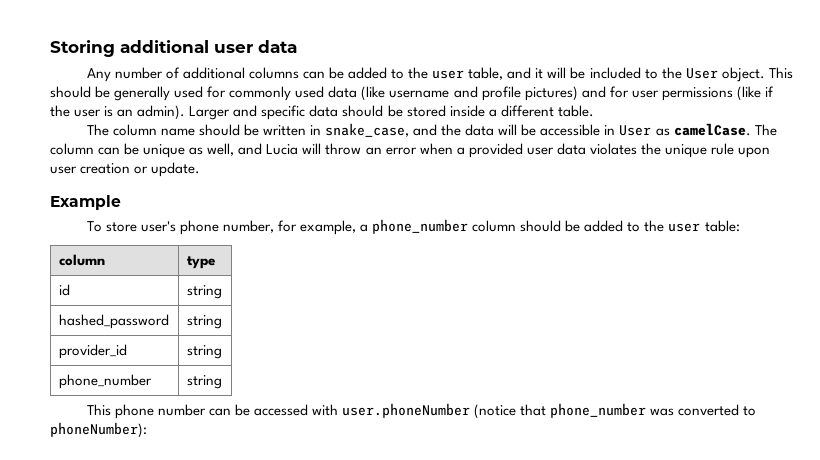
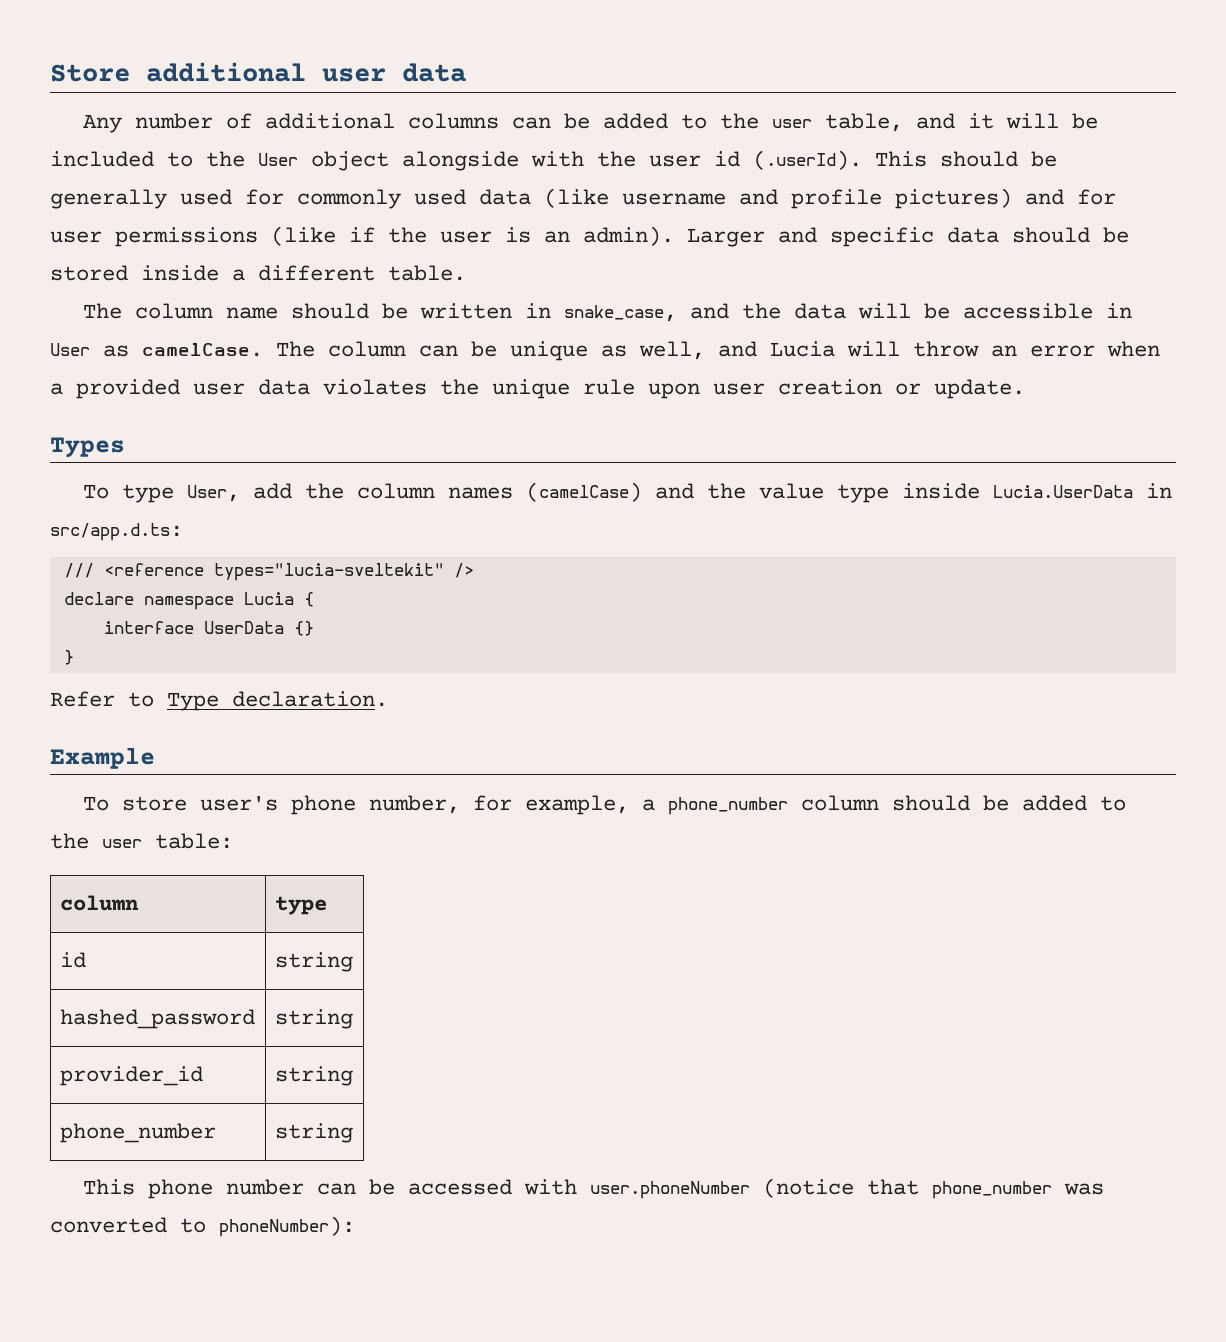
[50,40,115,57] Storing -> [50,64,130,82] Store
[721,67,765,82] object. -> [311,150,862,171] object alongside with the user id (.userId).
(201, 169) none -> [50,437,125,458] [82,482,1172,503] [50,523,183,541] [63,563,474,581] [63,592,314,610] [103,621,314,636] [63,650,74,665] [50,691,388,711] // Types // To type User, add the column names (camelCase) and the value type inside Lucia.UserData in src/app.d.ts: // /// <reference types="lucia-sveltekit" /> // declare namespace Lucia { // interface UserData {} // } // Refer to Type declaration.

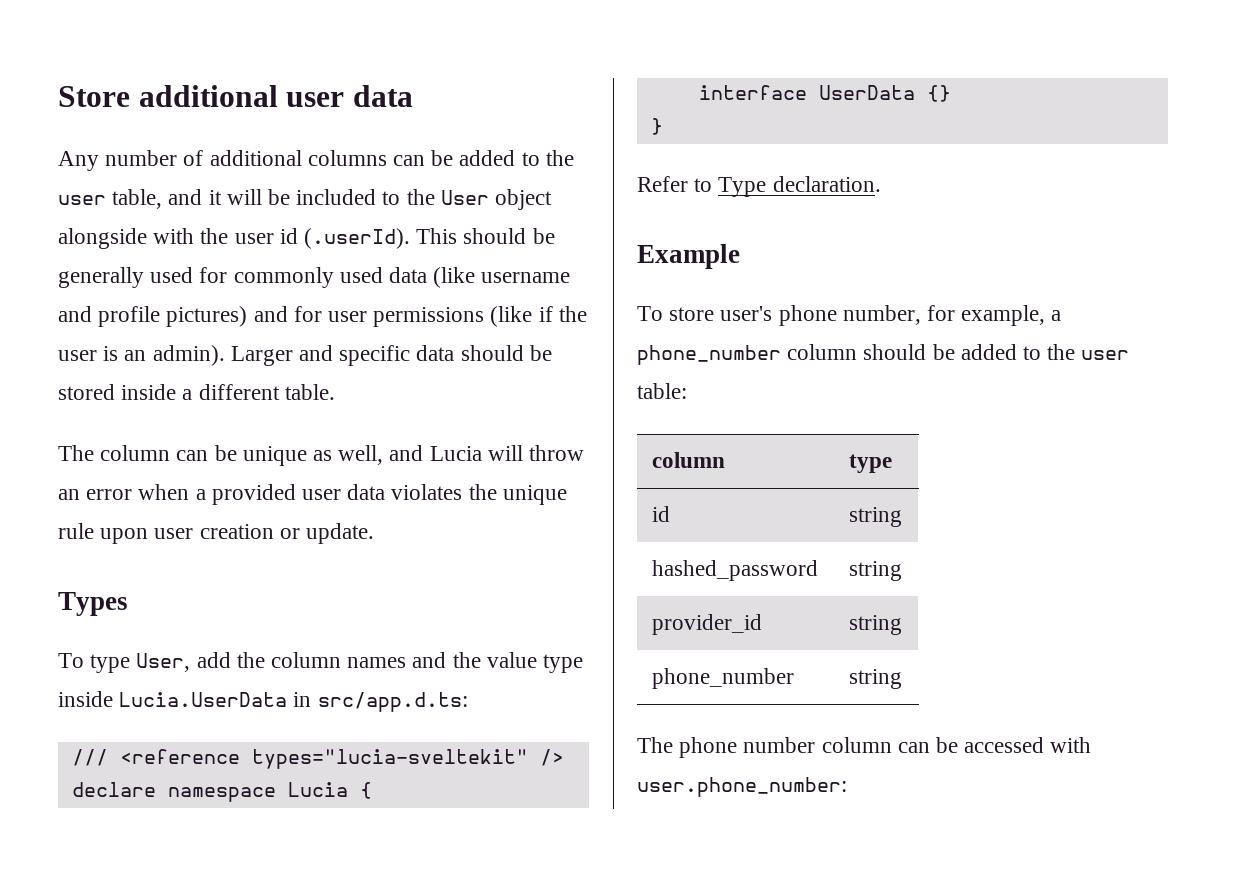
[225,303,1132,322] [50,341,406,357] name should be written in snake_case, and the data will be accessible in User as camelCase. The column -> (171, 453) none
[525,482,642,502] (camelCase) -> (407, 662) none
[82,1179,135,1195] This -> [637,737,673,753] The
(304, 1187) none -> [821,737,892,753] column
[589,1178,1104,1199] [50,1216,355,1237] user.phoneNumber (notice that phone_number was converted to phoneNumber): -> [637,777,847,797] user.phone_number:

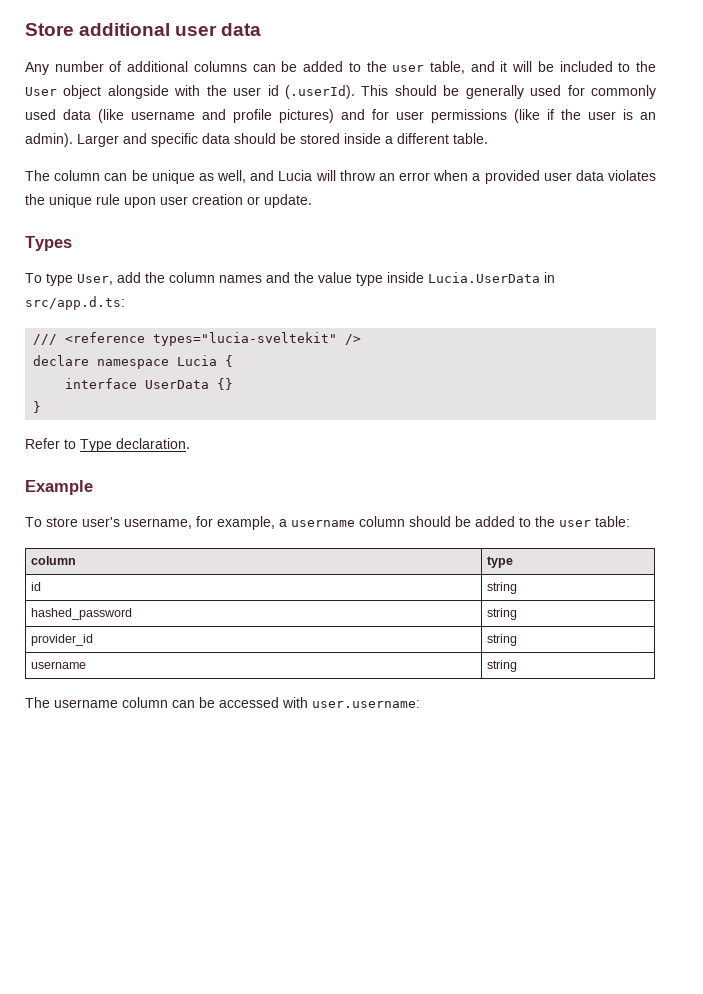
[778,305,921,326] phone number, -> [124,518,192,529] username,
[637,345,781,365] phone_number -> [291,520,355,527] username
[652,668,795,689] phone_number -> [31,661,87,669] username
[679,737,816,758] phone number -> [54,699,118,708] username
[637,777,847,797] user.phone_number: -> [312,700,420,708] user.username:

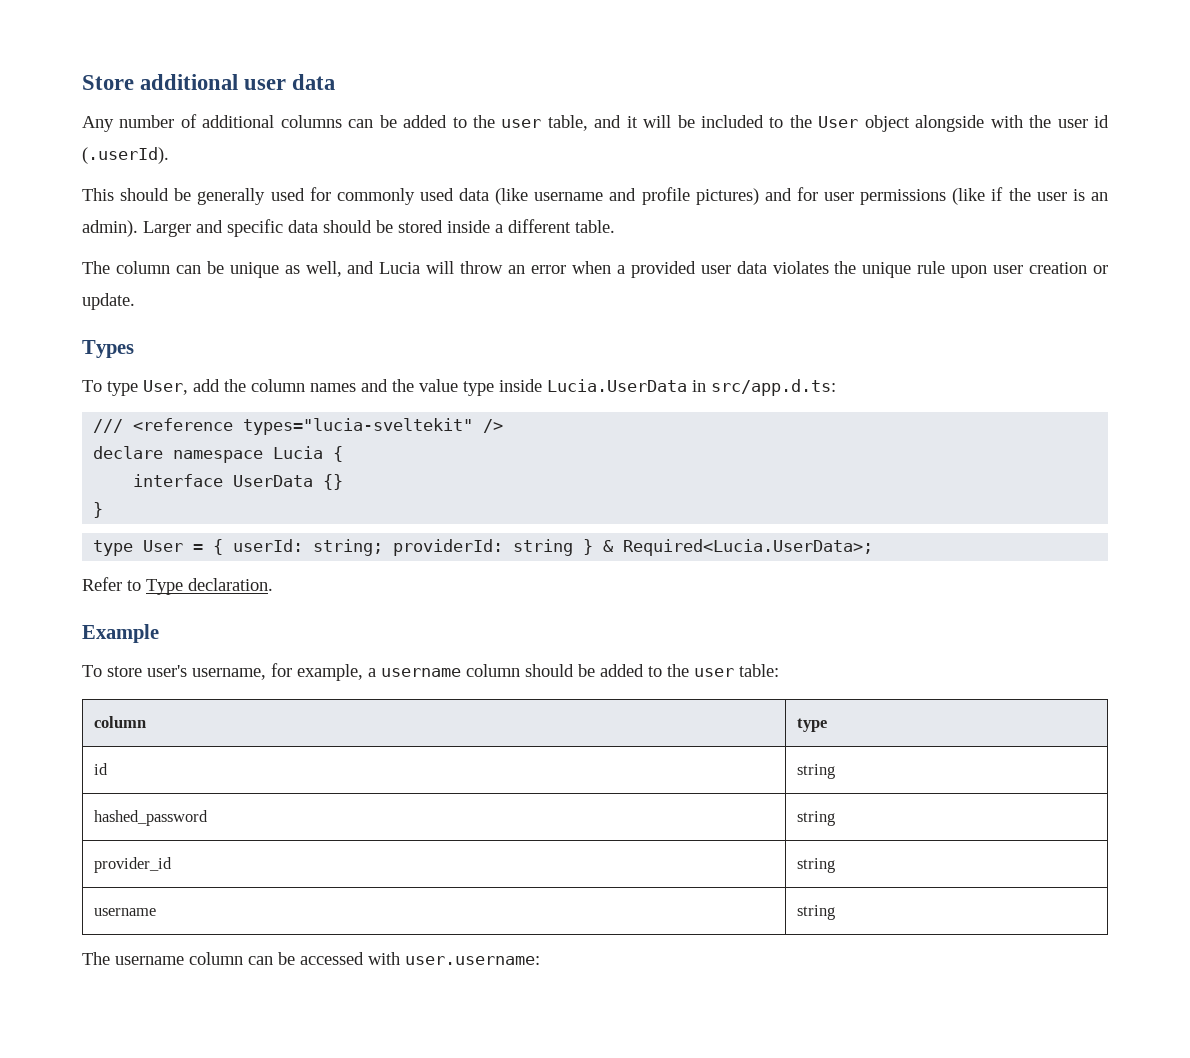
(355, 92) none -> (169, 155) //
(42, 407) none -> [93,539,874,556] // type User = { userId: string; providerId: string } & Required<Lucia.UserData>;

